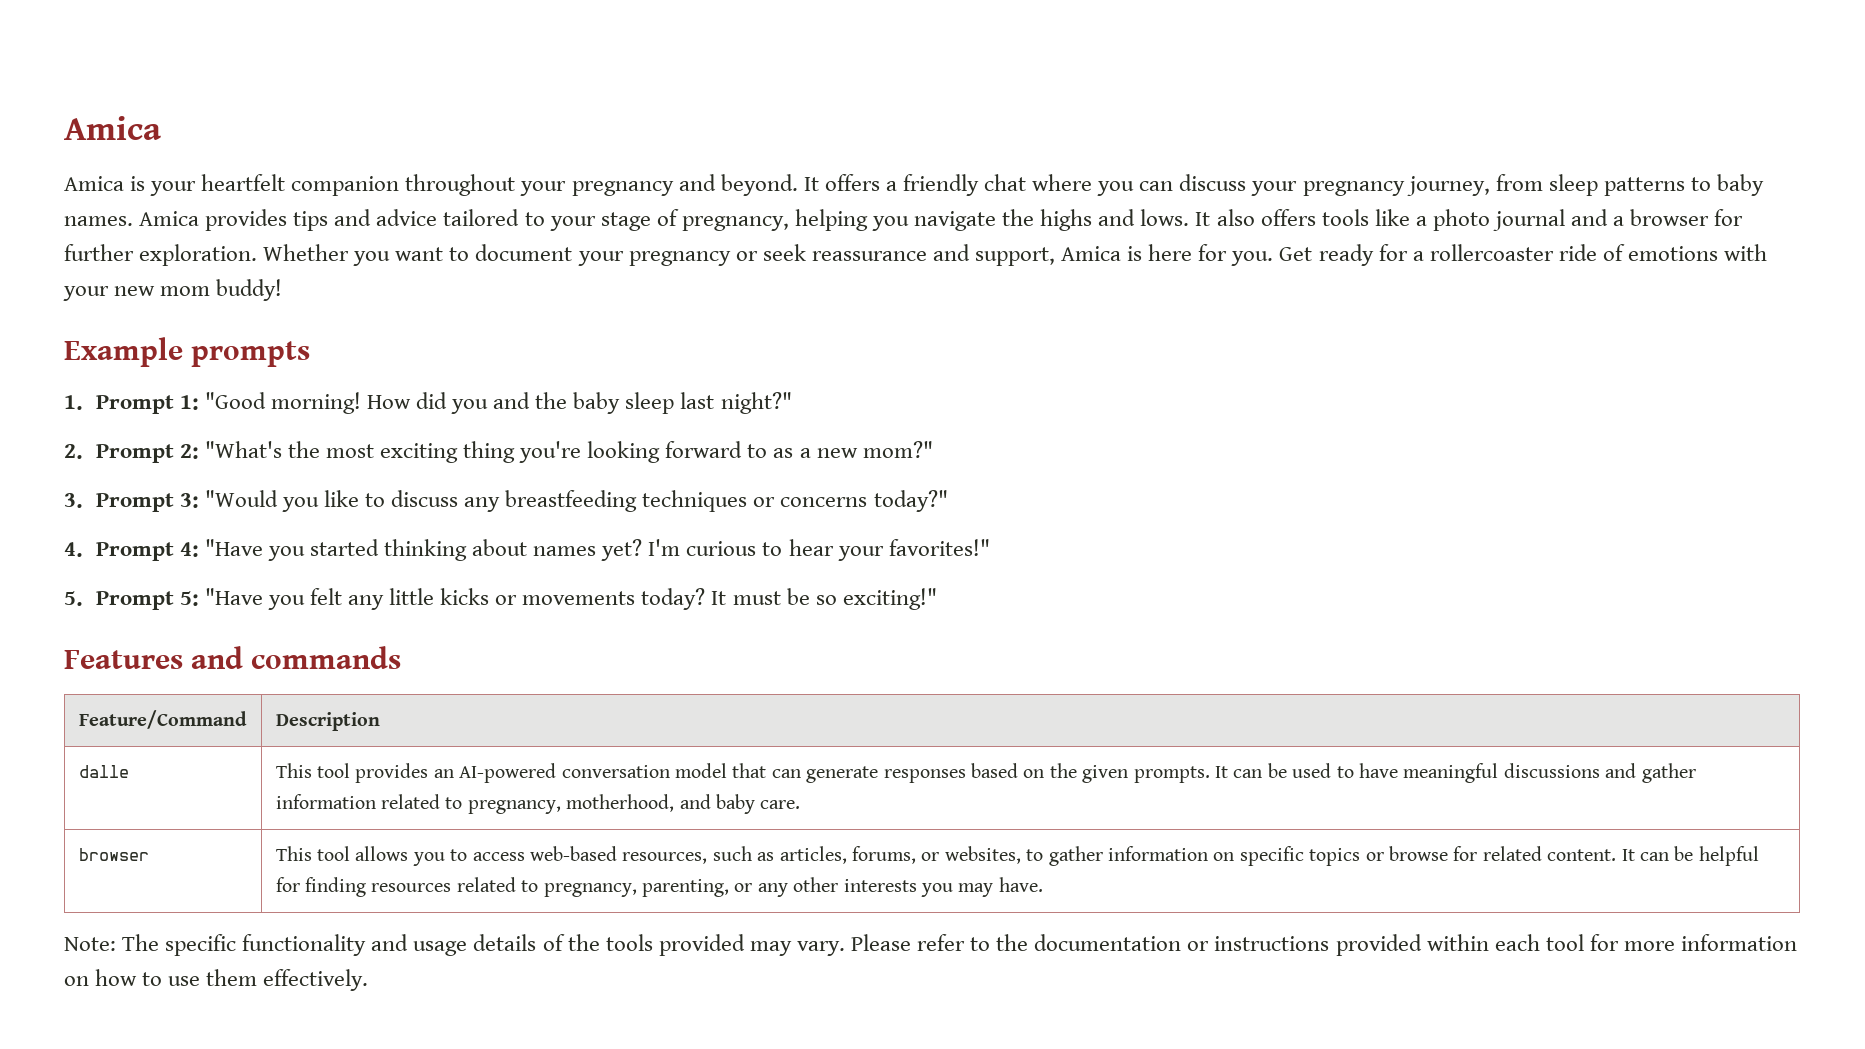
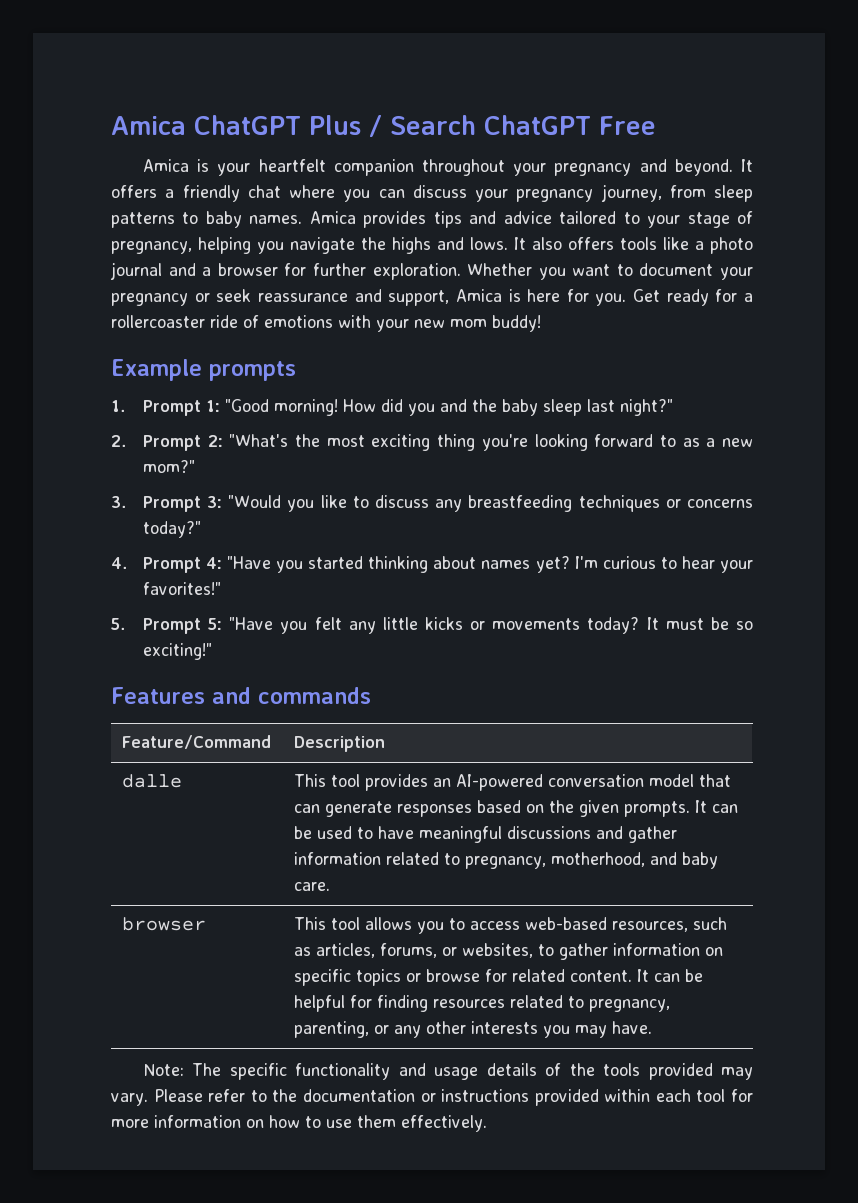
[64,116,161,140] Amica -> [111,115,656,137] Amica ChatGPT Plus / Search ChatGPT Free

